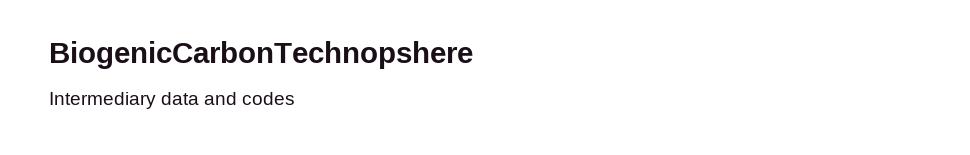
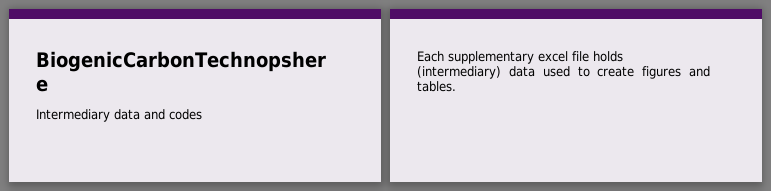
(296, 98) none -> [417,51,623,64] [417,66,710,79] [417,81,456,92] // Each supplementary excel file holds (intermediary) data used to create figures and tables.

